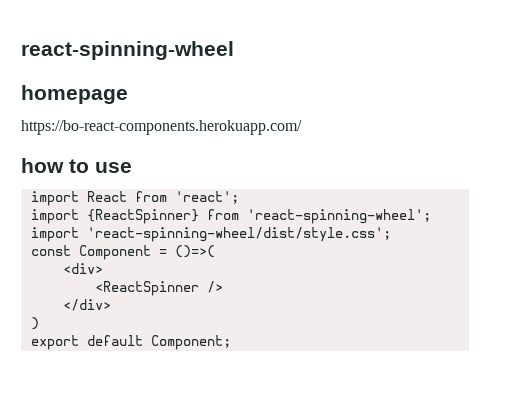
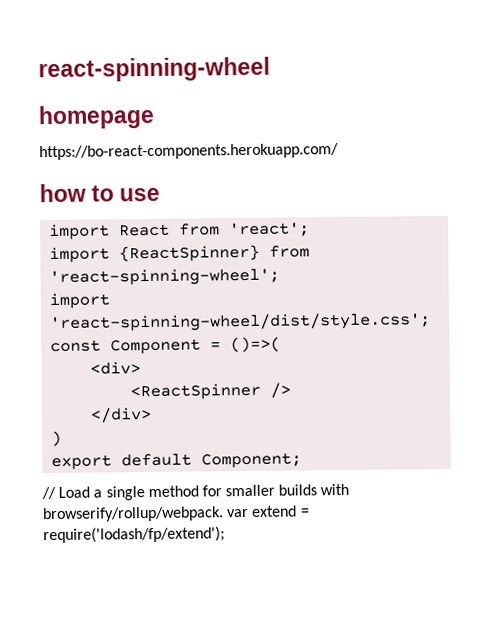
(231, 342) none -> [41,483,350,501] [43,505,310,523] [43,526,225,544] // // Load a single method for smaller builds with browserify/rollup/webpack. var extend = require('lodash/fp/extend');

